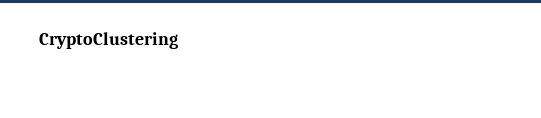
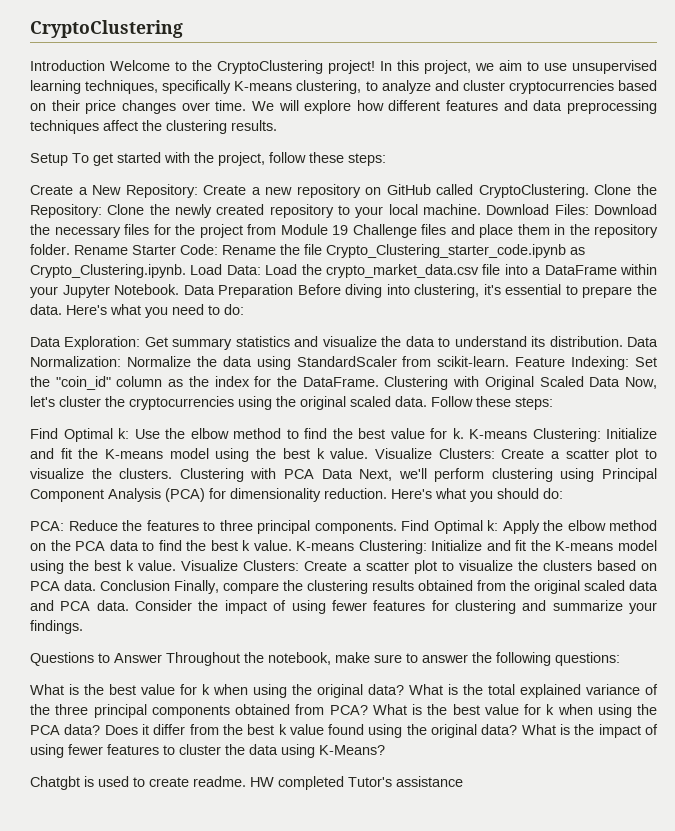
[39,32,178,49] CryptoClustering -> [30,20,183,38] [30,60,657,74] [30,80,658,94] [30,100,658,114] [30,120,277,134] [30,152,386,166] [30,184,658,198] [30,204,657,218] [30,224,658,238] [30,244,585,258] [30,264,657,278] [30,284,658,298] [30,304,244,318] [30,336,658,350] [30,356,657,370] [30,376,657,390] [30,396,553,410] [30,428,657,442] [30,448,657,462] [30,468,657,482] [30,488,563,502] [30,520,657,534] [30,540,657,554] [30,560,657,574] [30,580,658,594] [30,600,657,614] [30,620,83,634] [30,652,620,666] [30,684,658,698] [30,704,657,718] [30,724,658,738] [30,744,385,758] [30,776,463,790] CryptoClustering // Introduction Welcome to the CryptoClustering project! In this project, we aim to use unsupervised learning techniques, specifically K-means clustering, to analyze and cluster cryptocurrencies based on their price changes over time. We will explore how different features and data preprocessing techniques affect the clustering results. // Setup To get started with the project, follow these steps: // Create a New Repository: Create a new repository on GitHub called CryptoClustering. Clone the Repository: Clone the newly created repository to your local machine. Download Files: Download the necessary files for the project from Module 19 Challenge files and place them in the repository folder. Rename Starter Code: Rename the file Crypto_Clustering_starter_code.ipynb as Crypto_Clustering.ipynb. Load Data: Load the crypto_market_data.csv file into a DataFrame within your Jupyter Notebook. Data Preparation Before diving into clustering, it's essential to prepare the data. Here's what you need to do: // Data Exploration: Get summary statistics and visualize the data to understand its distribution. Data Normalization: Normalize the data using StandardScaler from scikit-learn. Feature Indexing: Set the "coin_id" column as the index for the DataFrame. Clustering with Original Scaled Data Now, let's cluster the cryptocurrencies using the original scaled data. Follow these steps: // Find Optimal k: Use the elbow method to find the best value for k. K-means Clustering: Initialize and fit the K-means model using the best k value. Visualize Clusters: Create a scatter plot to visualize the clusters. Clustering with PCA Data Next, we'll perform clustering using Principal Component Analysis (PCA) for dimensionality reduction. Here's what you should do: // PCA: Reduce the features to three principal components. Find Optimal k: Apply the elbow method on the PCA data to find the best k value. K-means Clustering: Initialize and fit the K-means model using the best k value. Visualize Clusters: Create a scatter plot to visualize the clusters based on PCA data. Conclusion Finally, compare the clustering results obtained from the original scaled data and PCA data. Consider the impact of using fewer features for clustering and summarize your findings. // Questions to Answer Throughout the notebook, make sure to answer the following questions: // What is the best value for k when using the original data? What is the total explained variance of the three principal components obtained from PCA? What is the best value for k when using the PCA data? Does it differ from the best k value found using the original data? What is the impact of using fewer features to cluster the data using K-Means? // Chatgbt is used to create readme. HW completed Tutor's assistance

